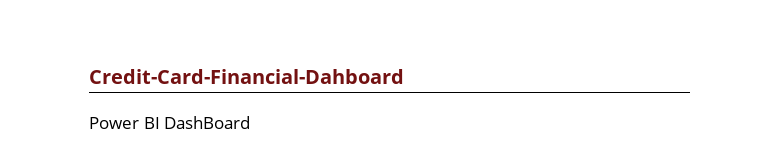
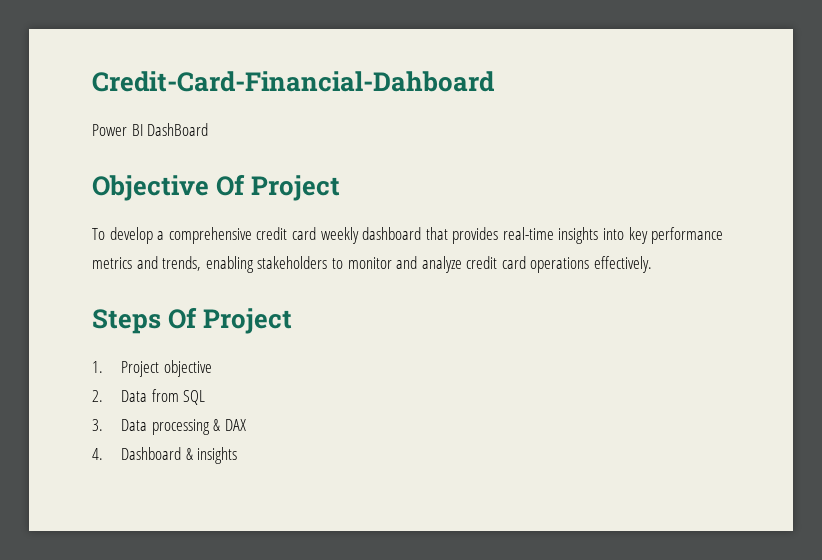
(251, 122) none -> [92,174,341,201] [92,227,724,244] [92,256,653,273] [92,307,293,334] [92,360,212,377] [92,389,206,405] [92,419,247,435] [92,447,238,464] // Objective Of Project // To develop a comprehensive credit card weekly dashboard that provides real-time insights into key performance metrics and trends, enabling stakeholders to monitor and analyze credit card operations effectively. // Steps Of Project // 1. Project objective // 2. Data from SQL // 3. Data processing & DAX // 4. Dashboard & insights

